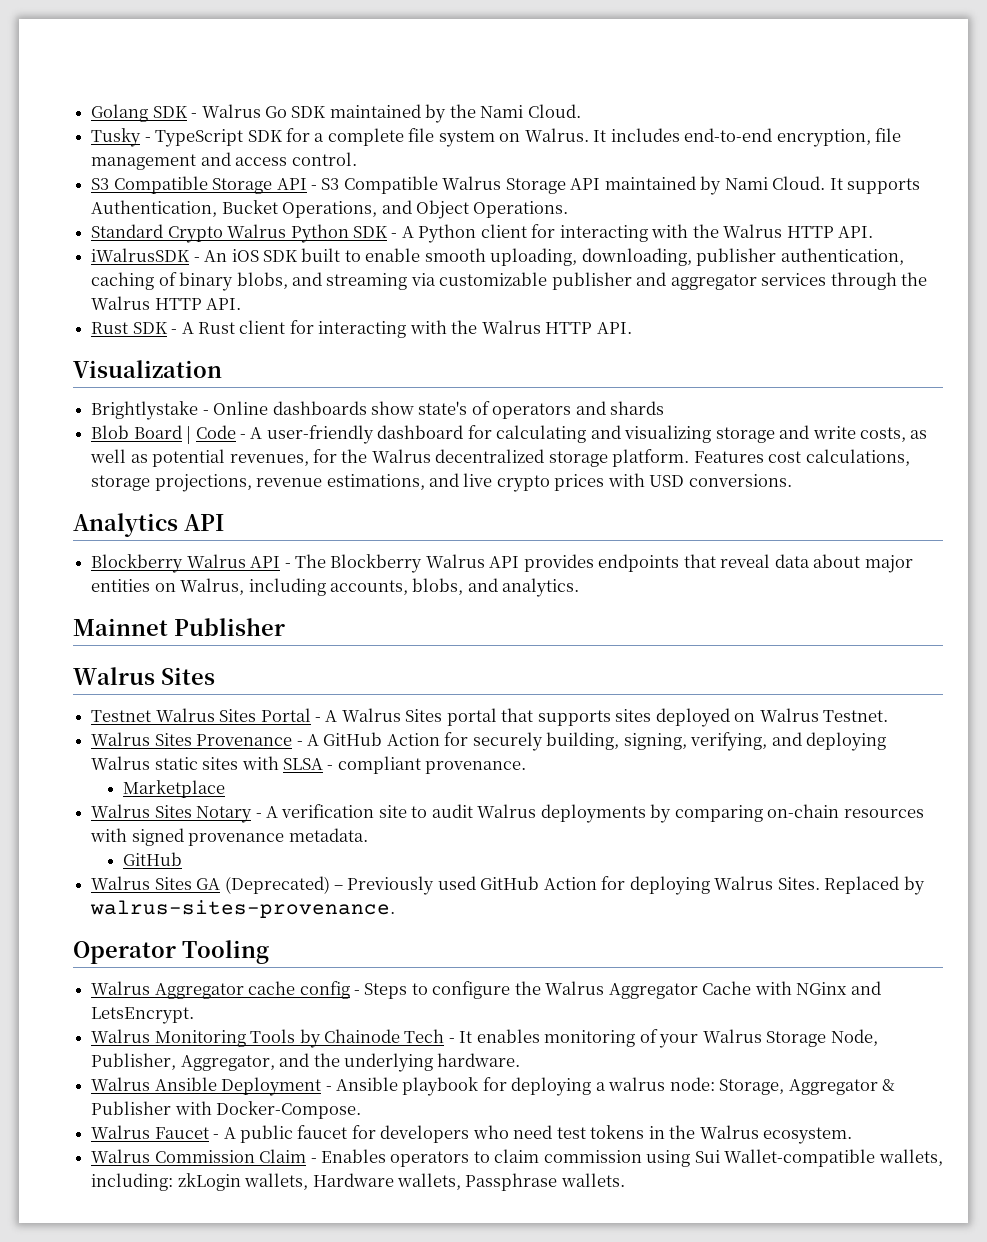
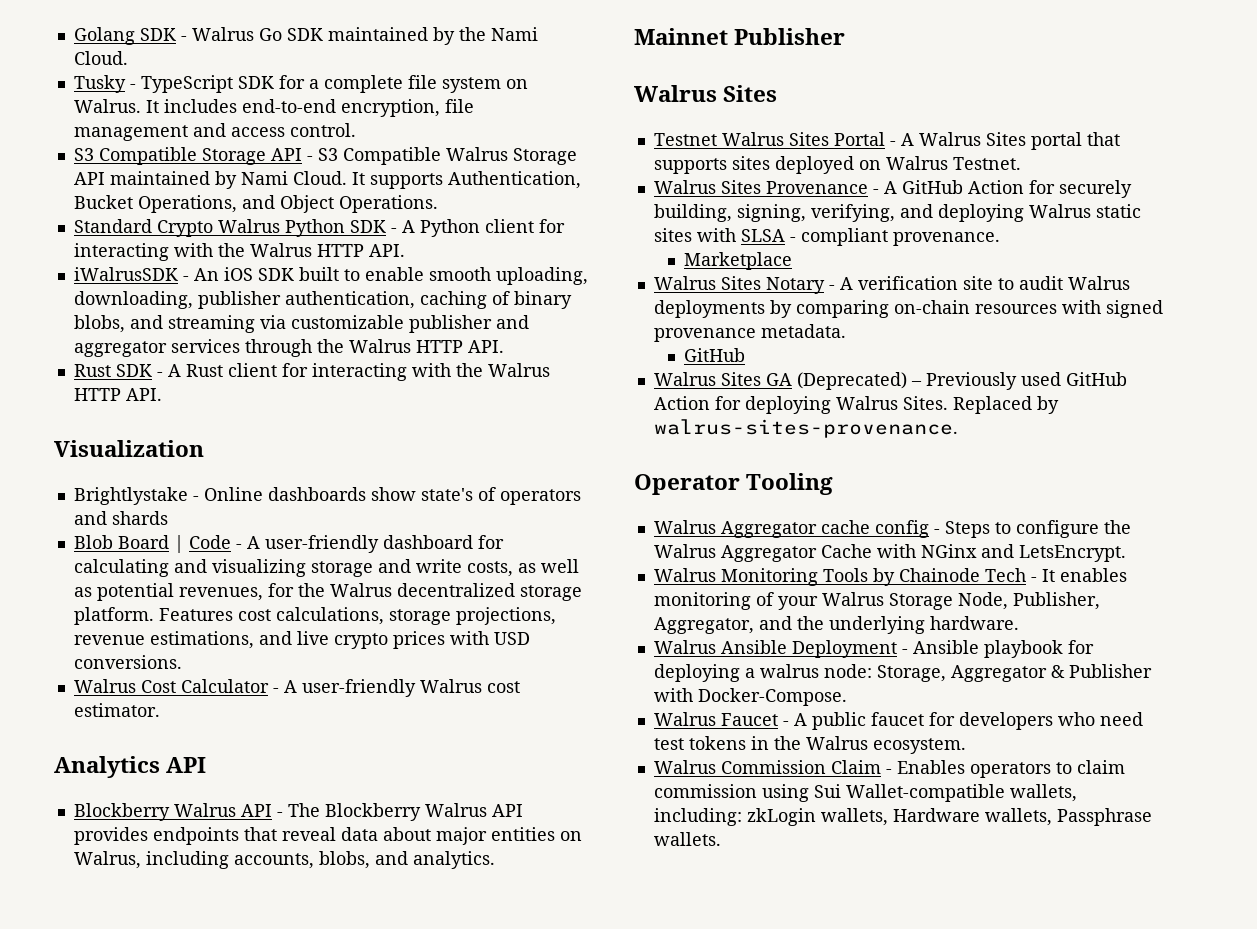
(792, 480) none -> [73,679,520,697] [73,703,160,717] // Walrus Cost Calculator - A user-friendly Walrus cost estimator.

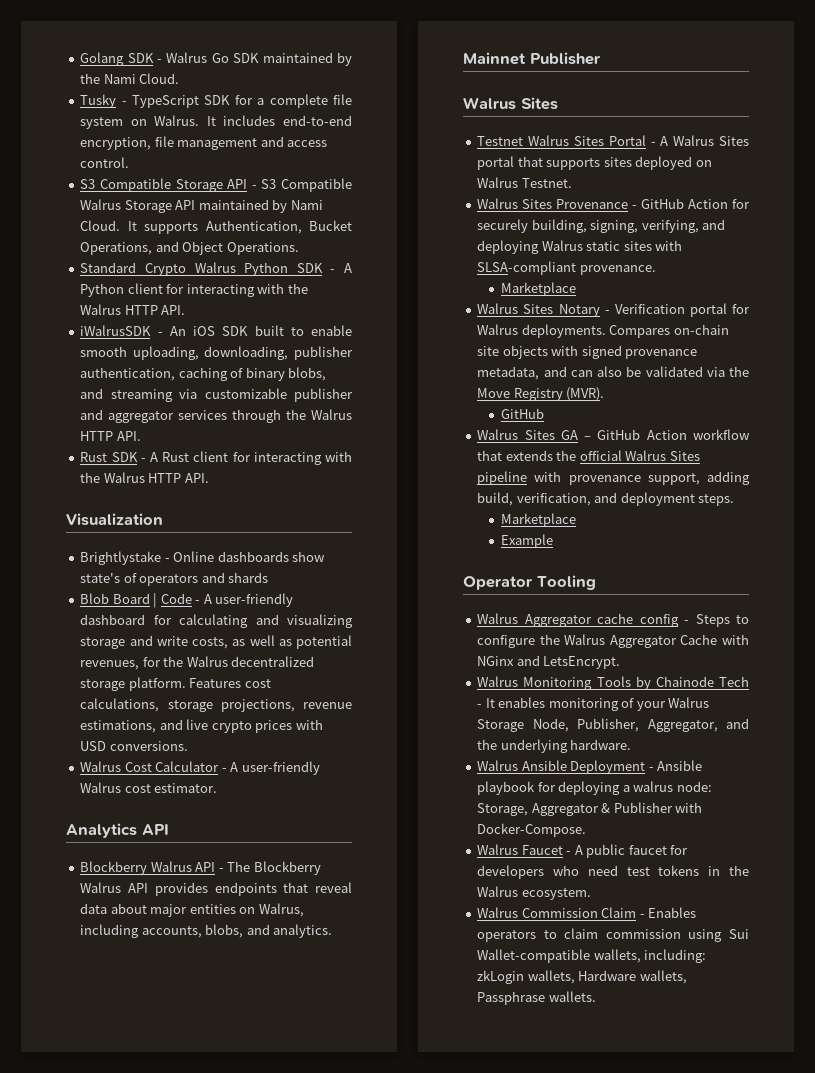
[883,181,897,194] A -> (638, 207) none
[740,228,888,246] SLSA - compliant -> [477,261,577,275] SLSA-compliant
[839,276,1130,290] [653,300,1163,318] [653,324,846,342] [684,348,746,362] [653,372,1127,390] [653,396,1059,414] [653,419,958,438] A verification site to audit Walrus deployments by comparing on-chain resources with signed provenance metadata. // GitHub // Walrus Sites GA (Deprecated) – Previously used GitHub Action for deploying Walrus Sites. Replaced by walrus-sites-provenance. -> [614,303,750,317] [477,324,729,338] [477,345,698,359] [477,366,749,380] [477,387,605,401] [500,408,544,419] [477,429,750,440] [477,450,700,461] [477,471,750,485] [477,492,735,506] [500,513,576,527] [500,534,553,548] Verification portal for Walrus deployments. Compares on-chain site objects with signed provenance metadata, and can also be validated via the Move Registry (MVR). // GitHub // Walrus Sites GA – GitHub Action workflow that extends the official Walrus Sites pipeline with provenance support, adding build, verification, and deployment steps. // Marketplace // Example

